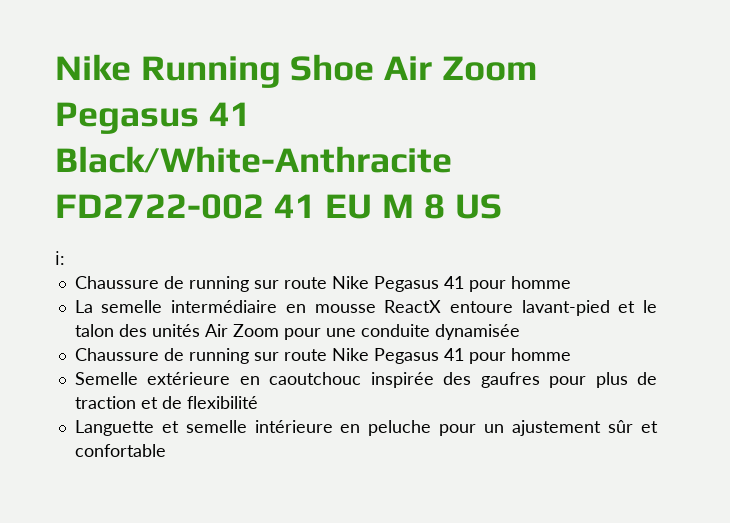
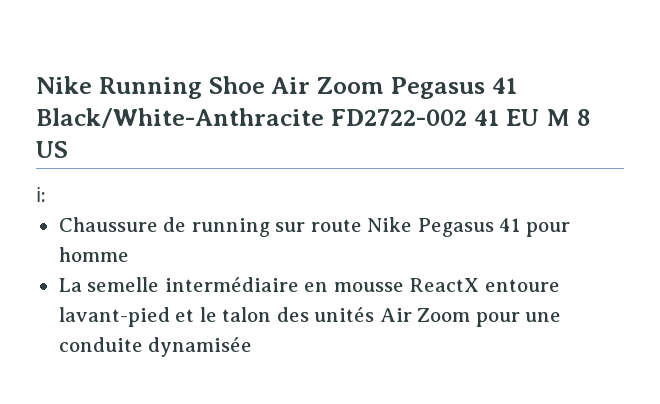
[74,348,571,364] [74,372,658,388] [74,396,258,409] [74,420,658,436] [74,444,166,457] // Chaussure de running sur route Nike Pegasus 41 pour homme // Semelle extérieure en caoutchouc inspirée des gaufres pour plus de traction et de flexibilité // Languette et semelle intérieure en peluche pour un ajustement sûr et confortable -> (253, 347) none

